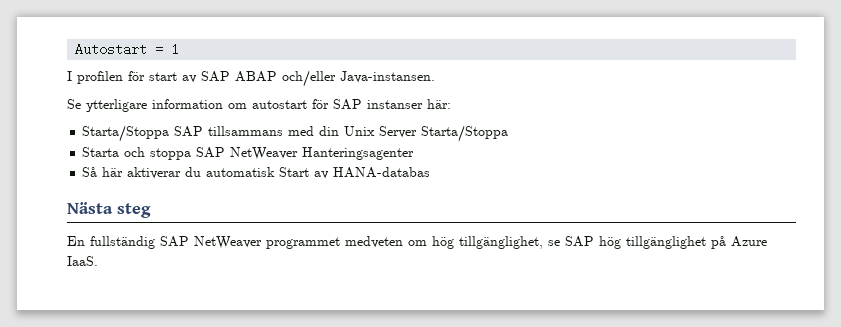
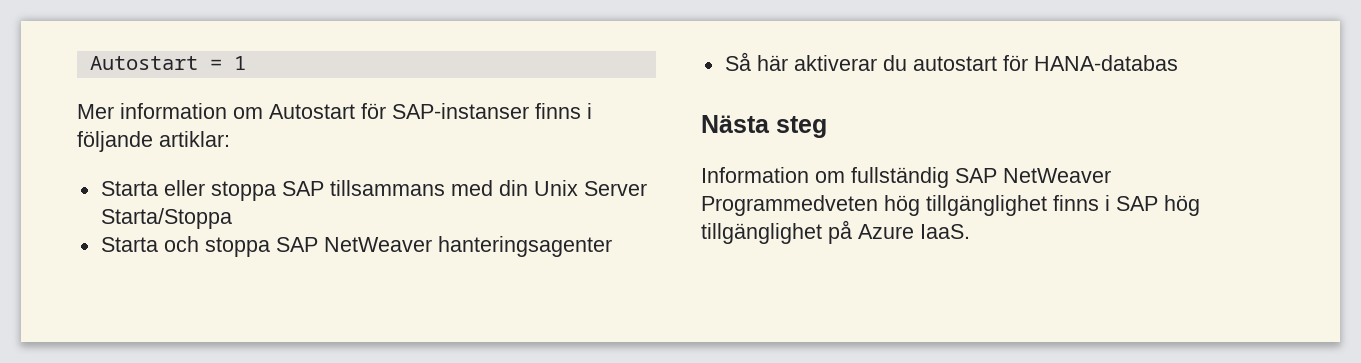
[67,70,435,87] [67,99,451,112] [82,125,170,142] I profilen för start av SAP ABAP och/eller Java-instansen. // Se ytterligare information om autostart för SAP instanser här: // Starta/Stoppa -> [77,103,592,119] [77,131,230,152] [100,180,276,201] Mer information om Autostart för SAP-instanser finns i följande artiklar: // Starta eller stoppa
[302,147,415,160] Hanteringsagenter -> [437,236,612,257] hanteringsagenter
[206,167,330,179] automatisk Start av -> [912,55,1028,71] autostart för
[67,236,85,246] En -> [701,167,845,183] Information om
[266,236,560,249] programmet medveten om hög tillgänglighet, se -> [701,195,1110,216] Programmedveten hög tillgänglighet finns i

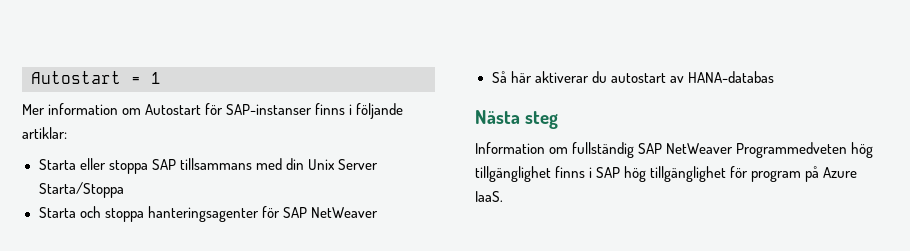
[275,236,612,257] SAP NetWeaver hanteringsagenter -> [147,206,378,222] hanteringsagenter för SAP NetWeaver
[1002,55,1028,71] för -> [669,76,684,83] av
(822, 233) none -> [730,166,802,182] för program

